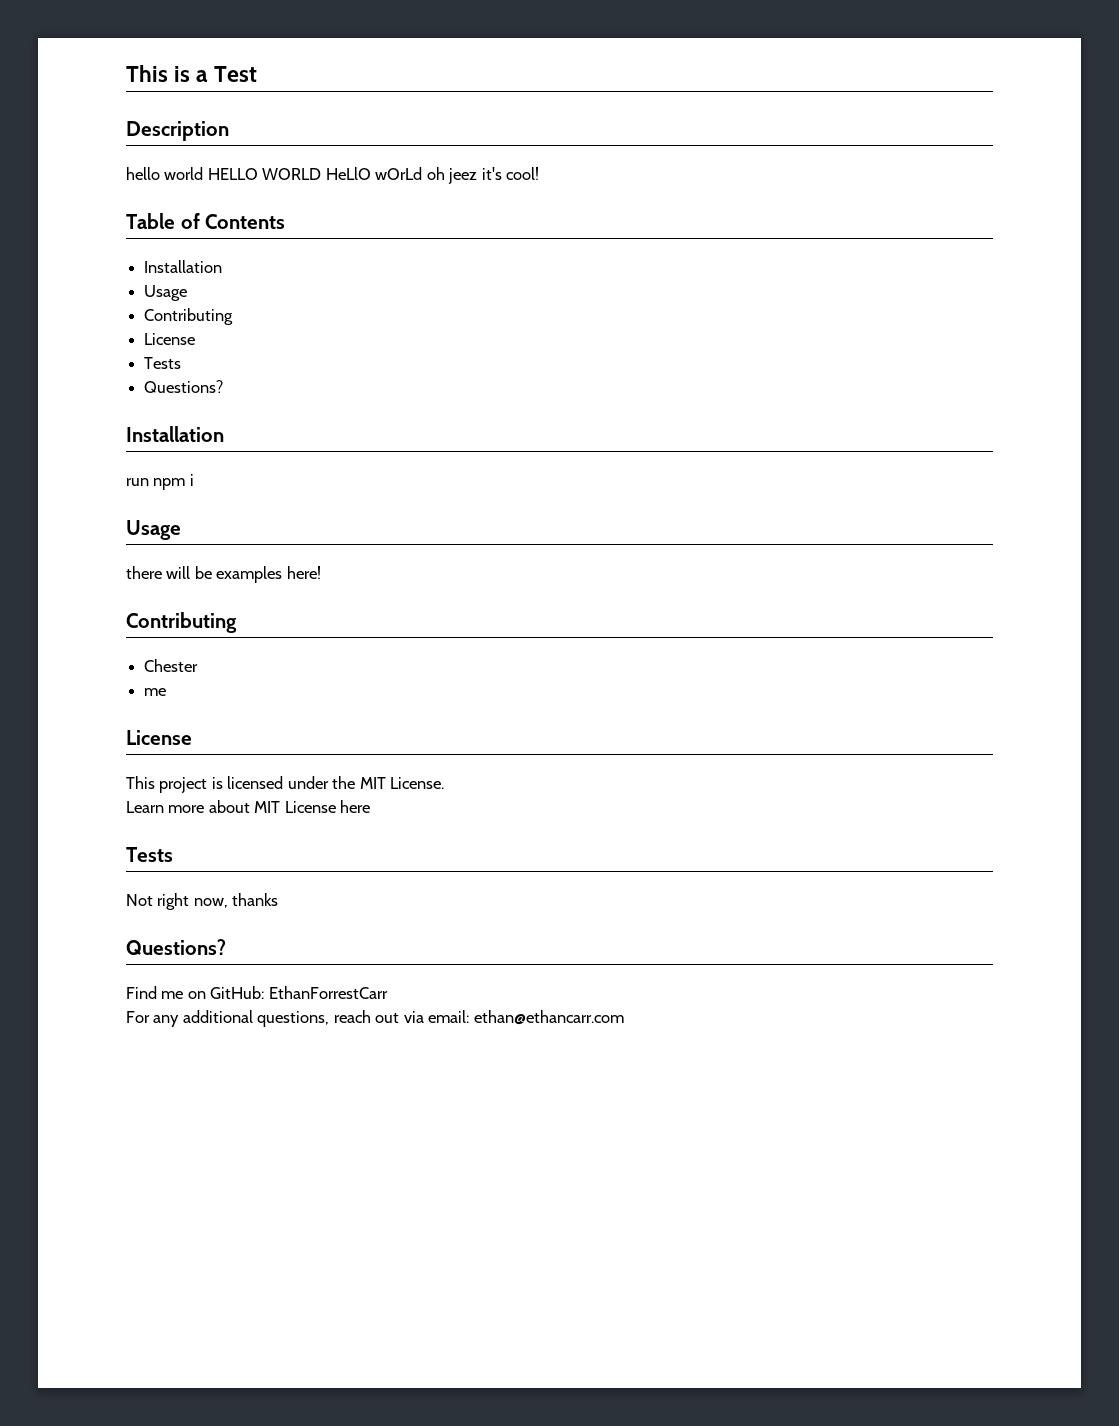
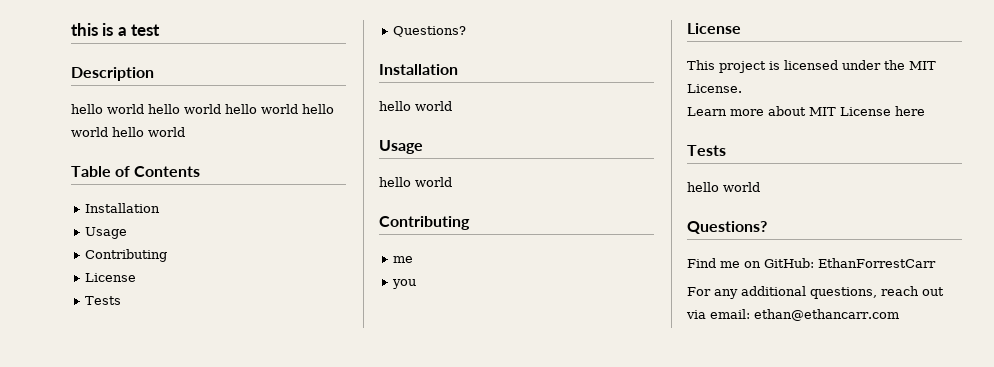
[126,65,168,82] This -> [71,23,98,36] this
[213,66,257,82] Test -> [131,24,161,36] test
[207,167,540,184] HELLO WORLD HeLlO wOrLd oh jeez it's cool! -> [148,104,334,114] [71,127,185,137] hello world hello world hello world hello world
[126,474,194,490] [126,520,181,540] [126,566,321,583] [126,612,237,633] [144,659,199,672] [144,688,167,696] run npm i // Usage // there will be examples here! // Contributing // Chester // me -> [379,101,452,111] [379,140,423,154] [379,177,452,187] [379,216,470,230] [393,256,414,263] [392,279,417,289] hello world // Usage // hello world // Contributing // me // you
[126,893,279,910] Not right now, thanks -> [687,182,760,192] hello world

